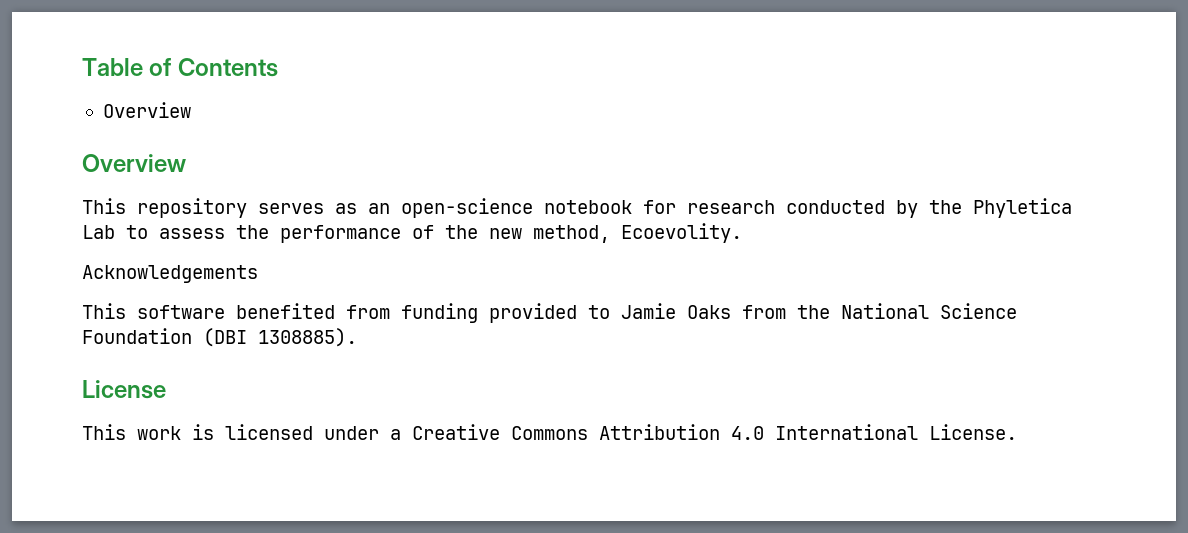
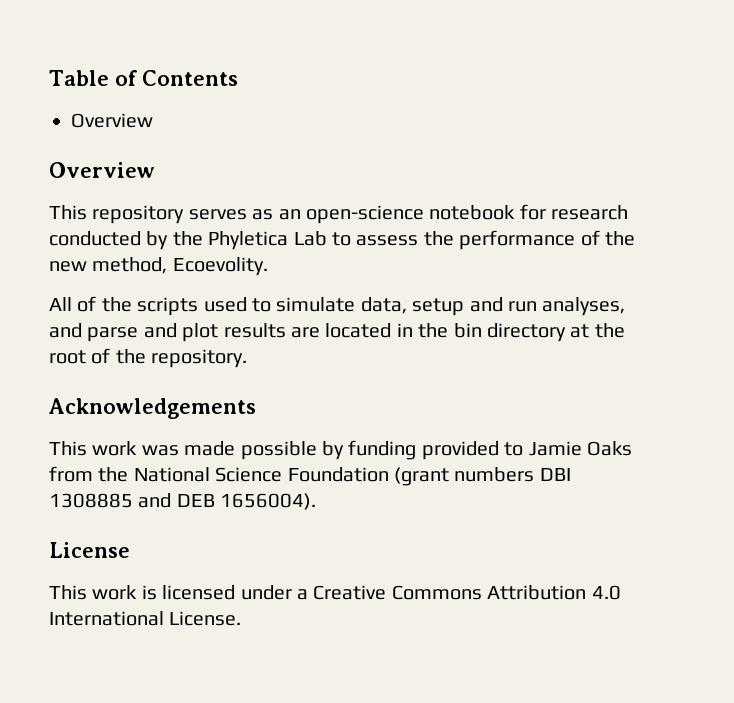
[82,265,258,283] [82,303,390,319] Acknowledgements // This software benefited from -> [49,296,626,316] [49,323,625,342] [49,348,248,368] [49,398,256,419] [49,441,344,460] All of the scripts used to simulate data, setup and run analyses, and parse and plot results are located in the bin directory at the root of the repository. // Acknowledgements // This work was made possible by
[203,328,357,347] (DBI 1308885). -> [394,467,571,486] [49,493,317,510] (grant numbers DBI 1308885 and DEB 1656004).

